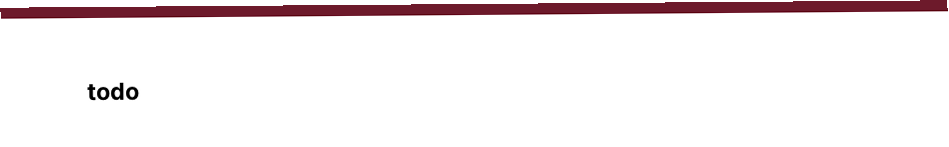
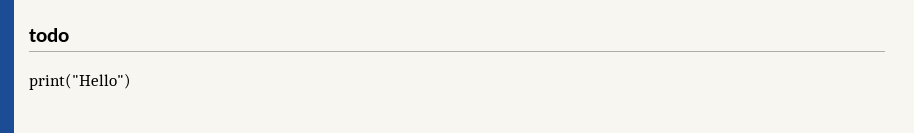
(140, 92) none -> [29,73,131,90] // print("Hello")

